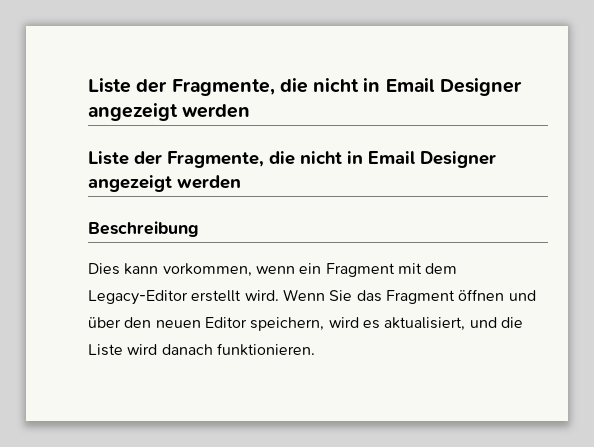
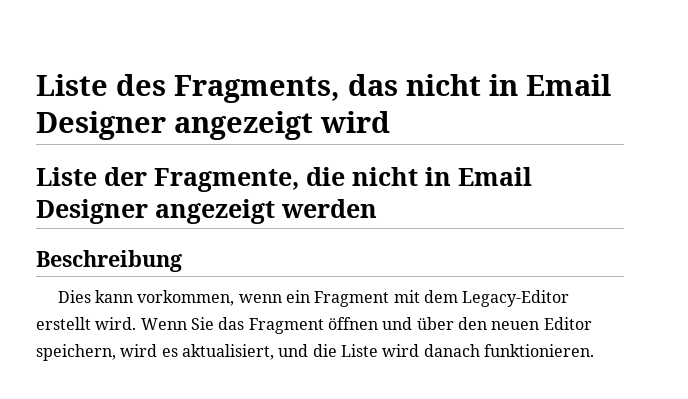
[88,78,522,96] [88,103,251,121] Liste der Fragmente, die nicht in Email Designer angezeigt werden -> [36,74,611,103] [36,111,390,140] Liste des Fragments, das nicht in Email Designer angezeigt wird

